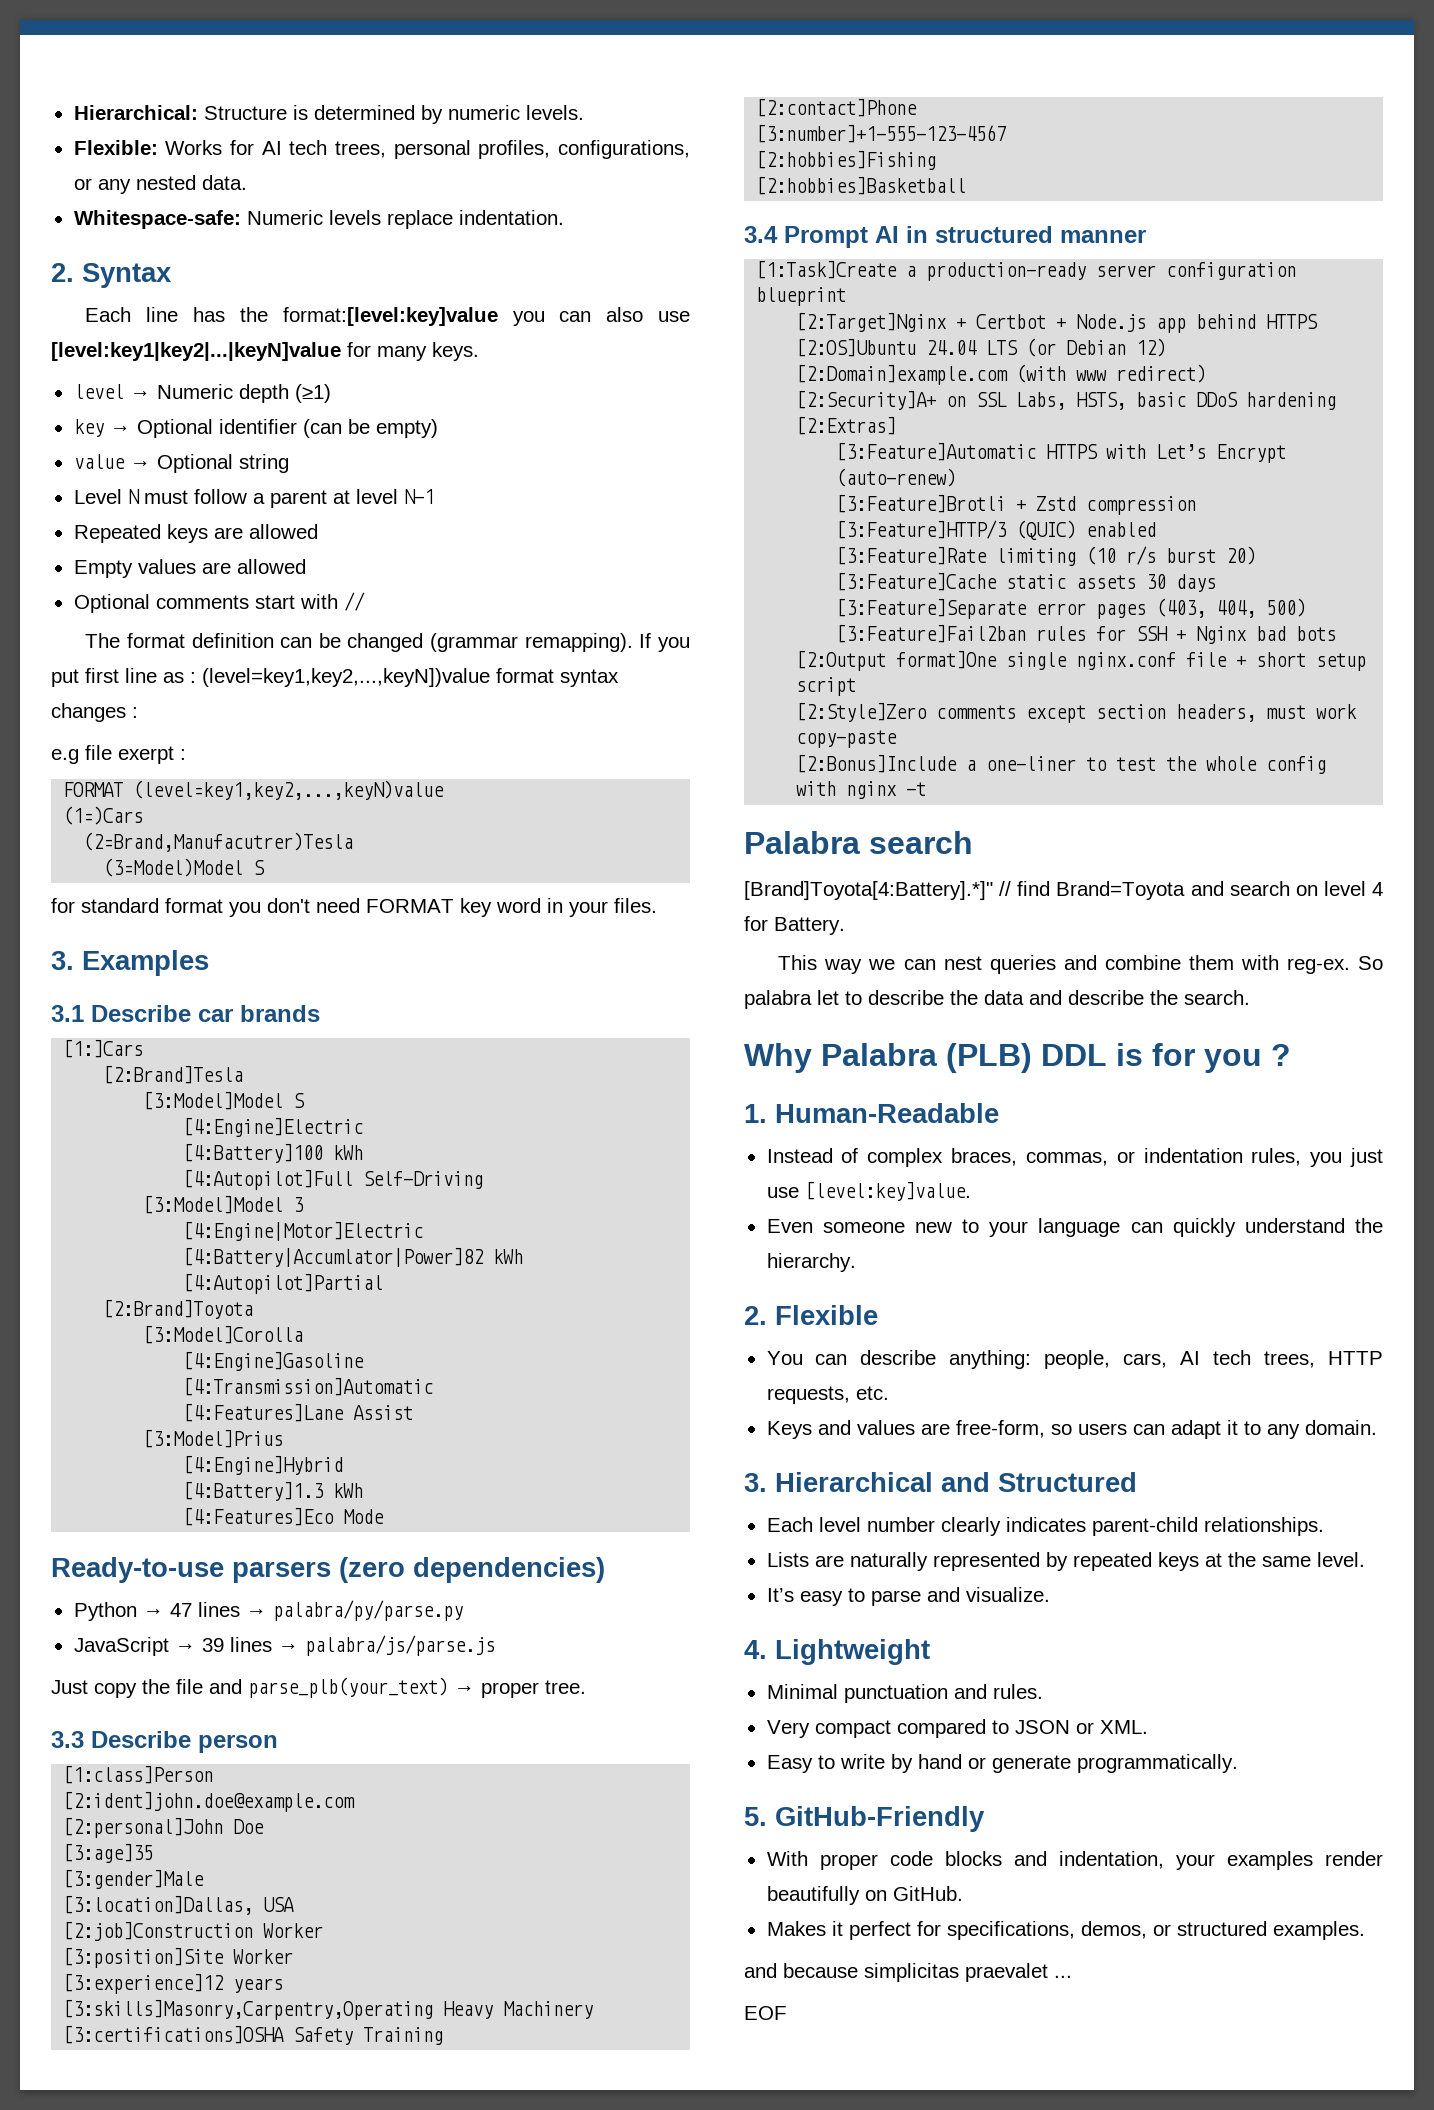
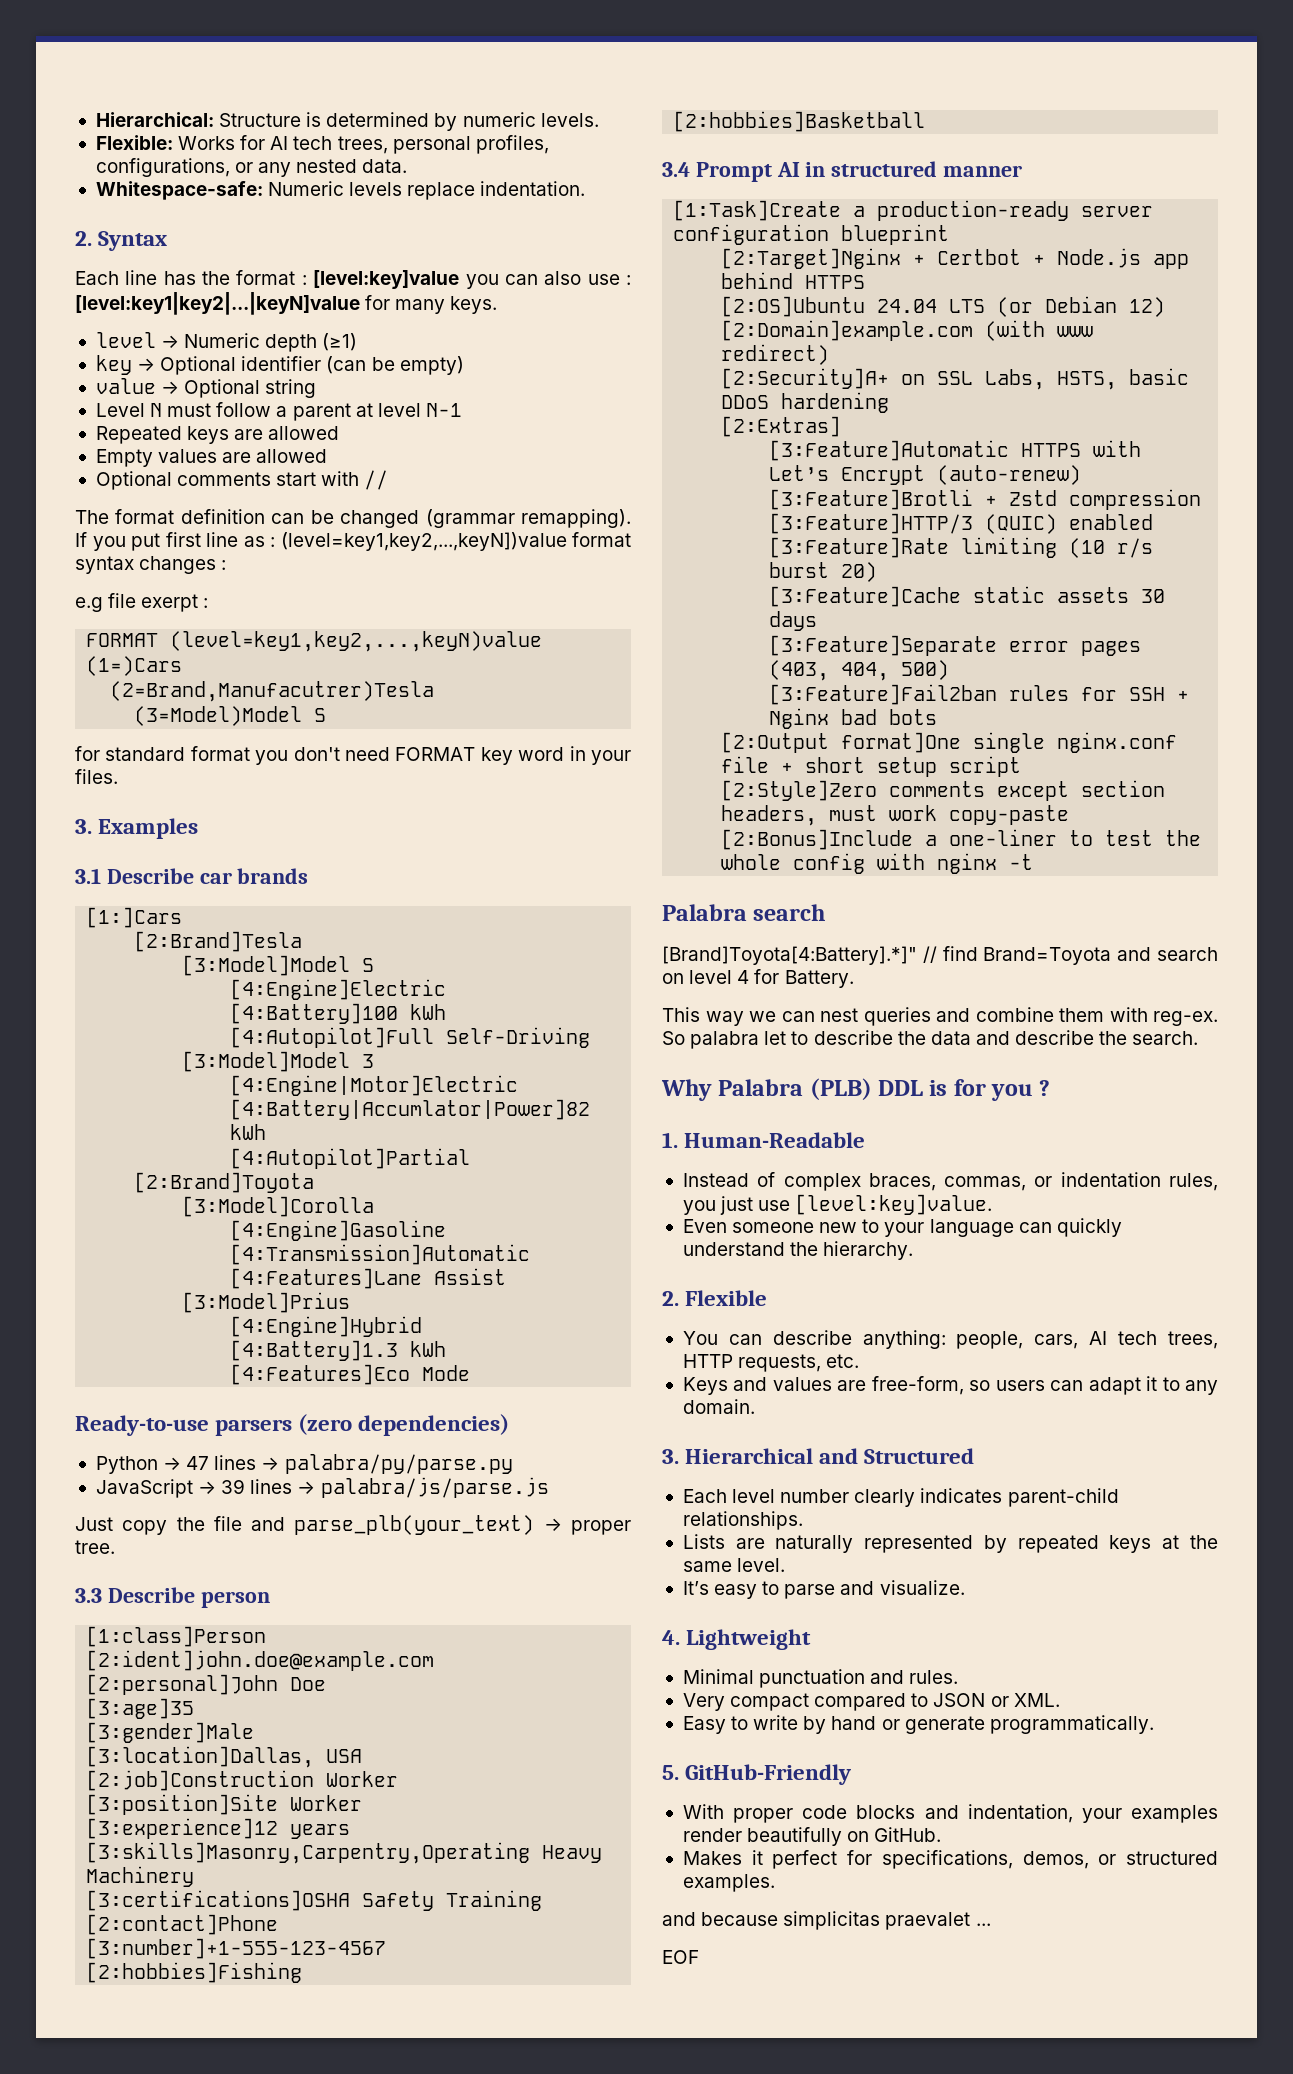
[282,307,498,326] format:[level:key]value -> [236,270,460,289] format : [level:key]value
(690, 316) none -> [626,275,631,285] :

